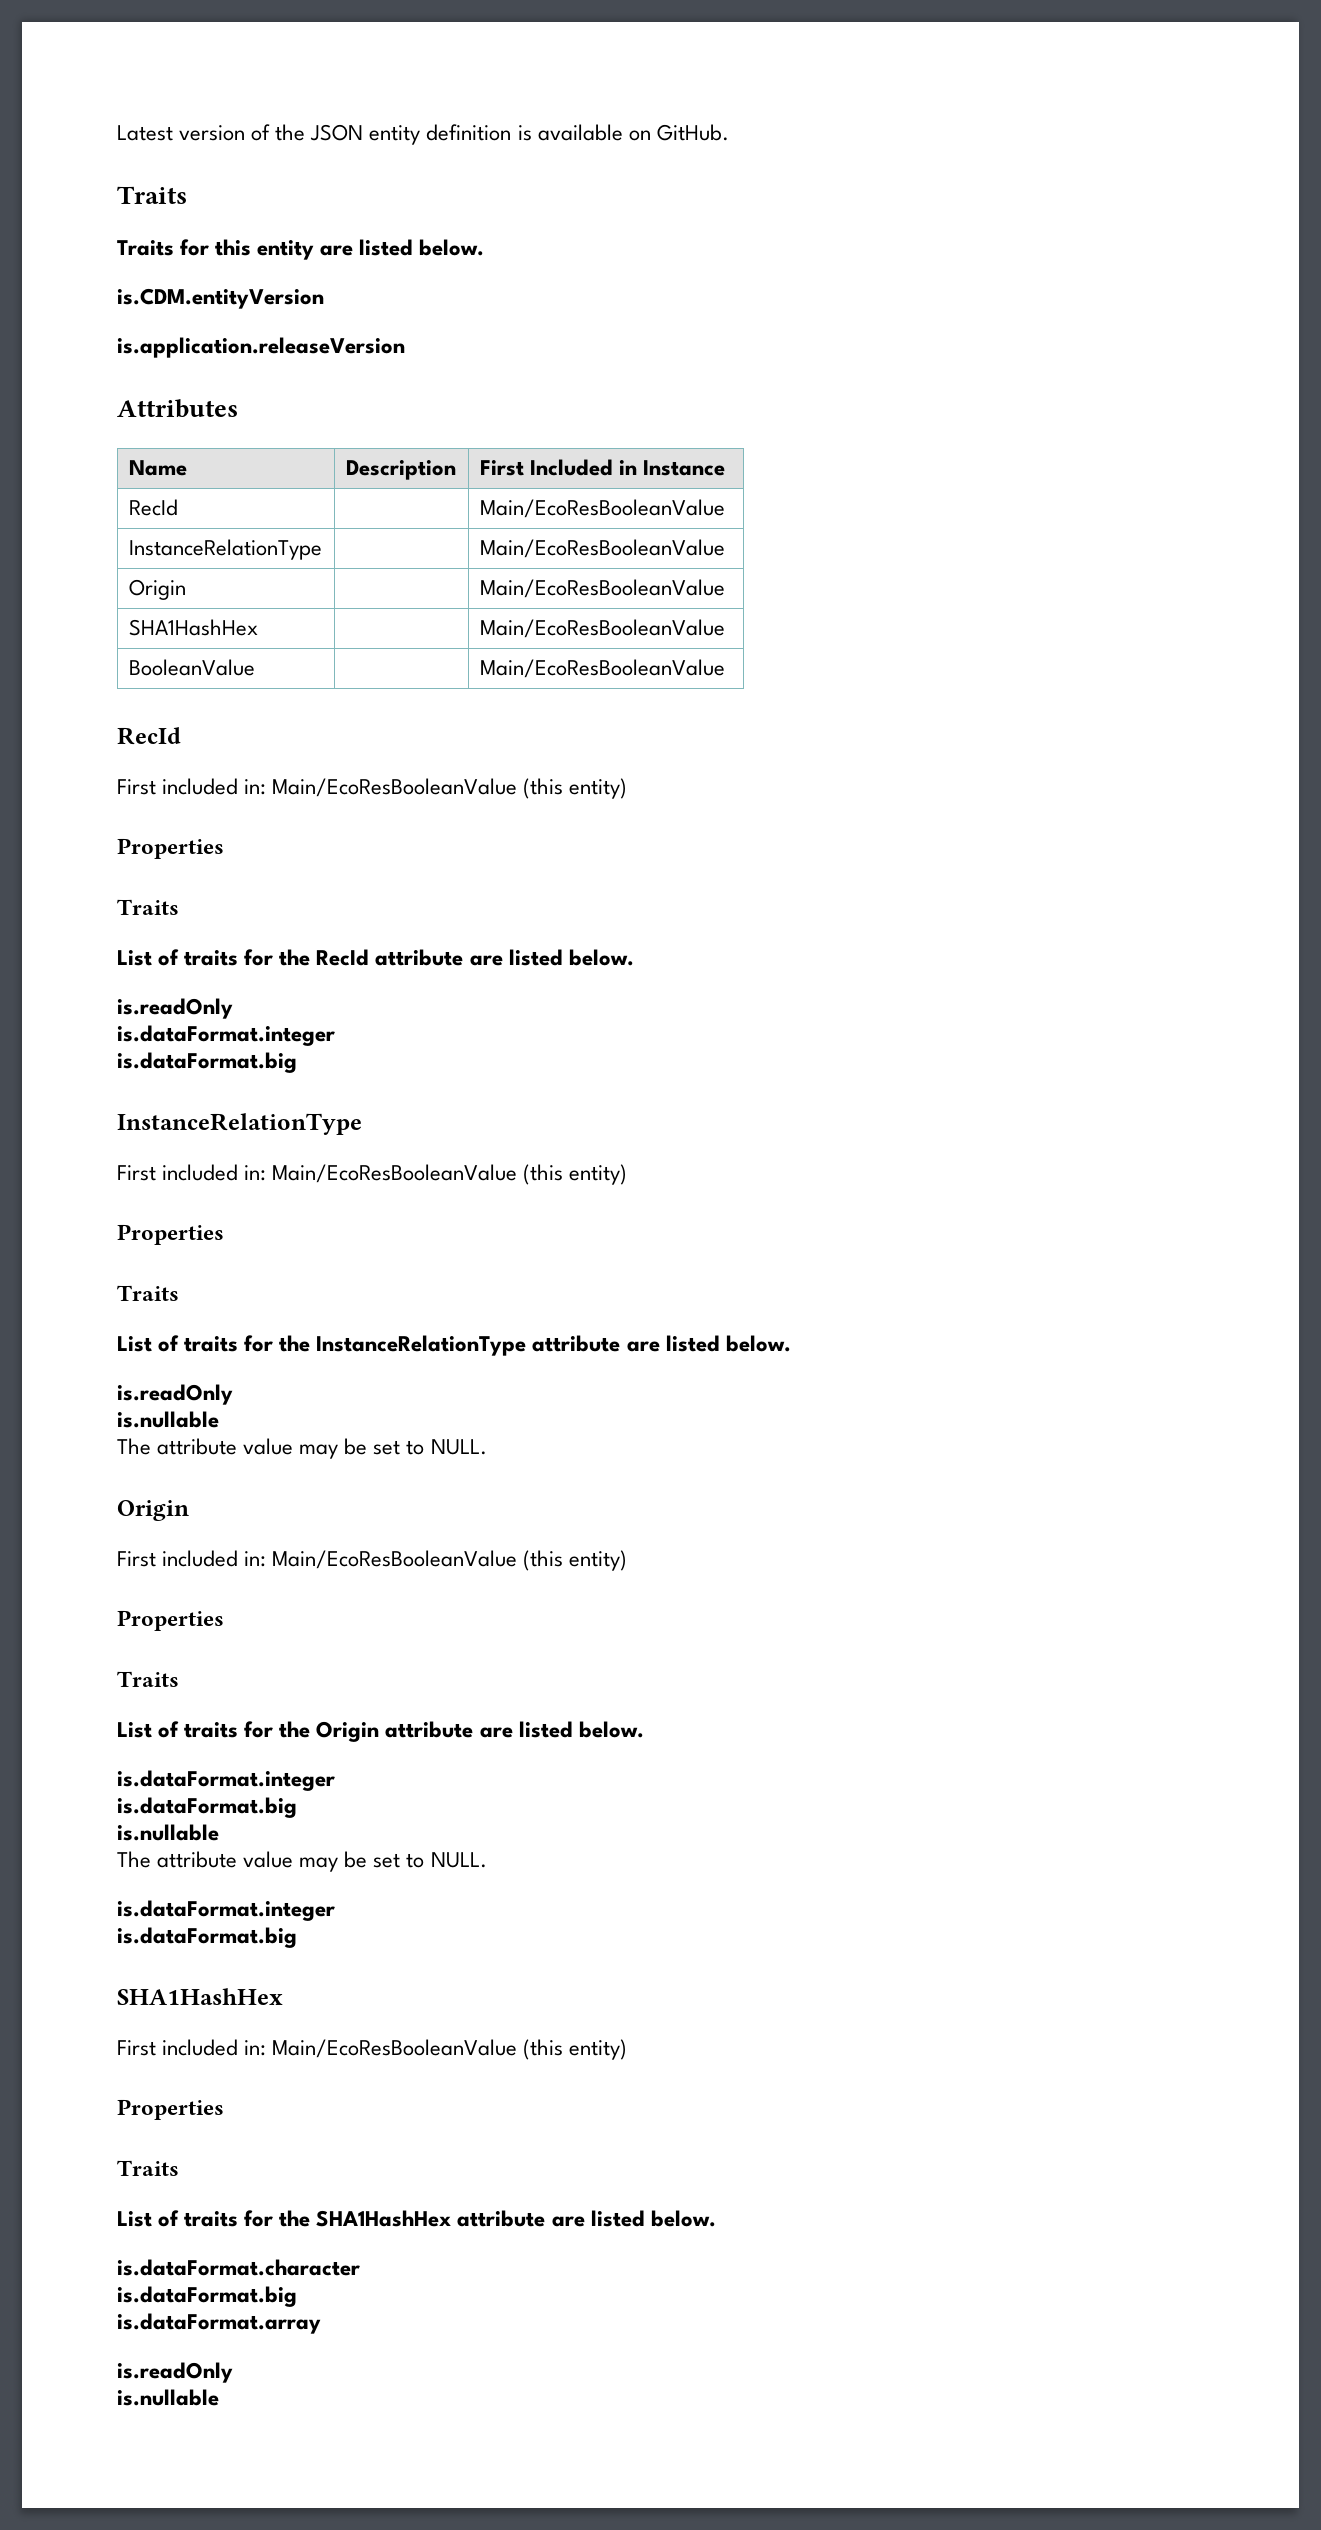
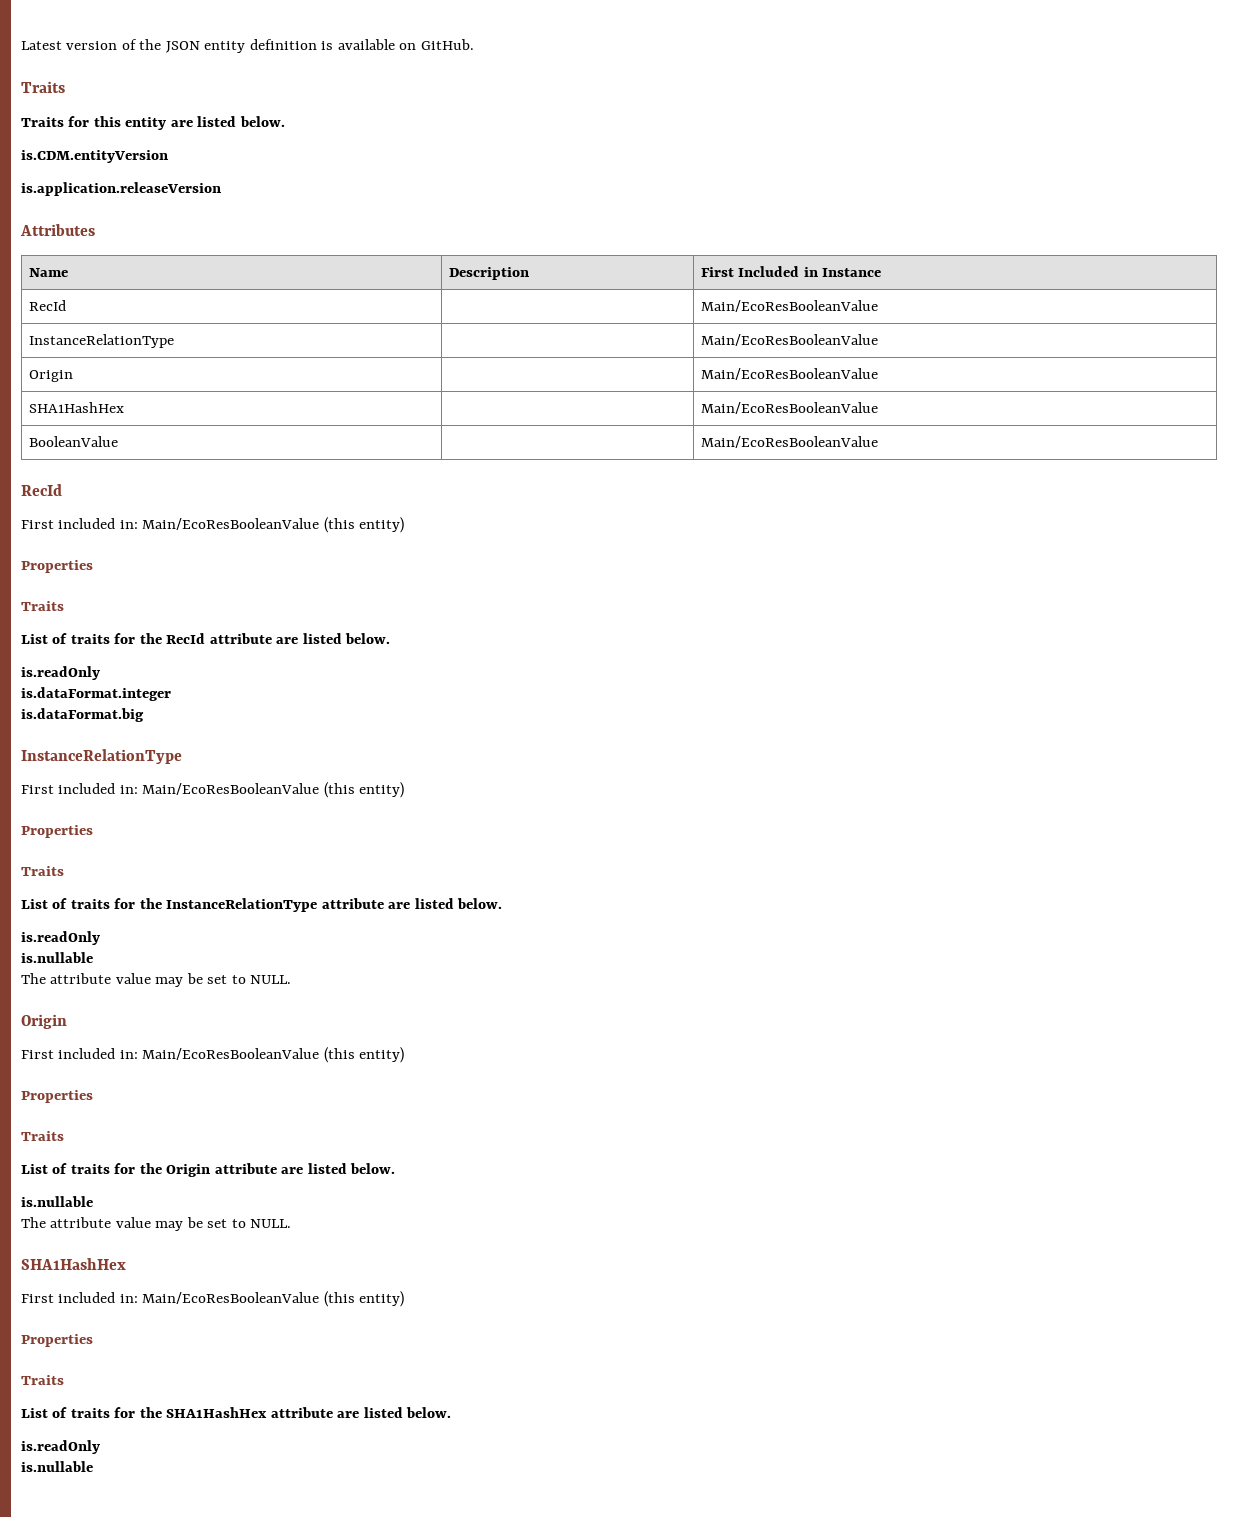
[117,1770,335,1791] [117,1797,297,1818] [117,1824,219,1841] [117,1851,487,1872] [117,1900,335,1921] [117,1927,297,1948] // is.dataFormat.integer // is.dataFormat.big // is.nullable // The attribute value may be set to NULL. // is.dataFormat.integer // is.dataFormat.big -> [21,1196,93,1207] [21,1217,292,1231] // is.nullable // The attribute value may be set to NULL.
[117,2259,360,2276] [117,2286,297,2307] [117,2313,321,2334] // is.dataFormat.character // is.dataFormat.big // is.dataFormat.array -> (452, 1412) none

